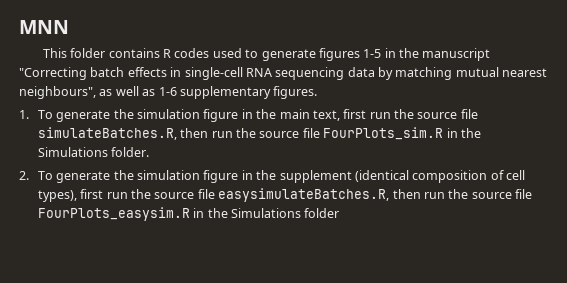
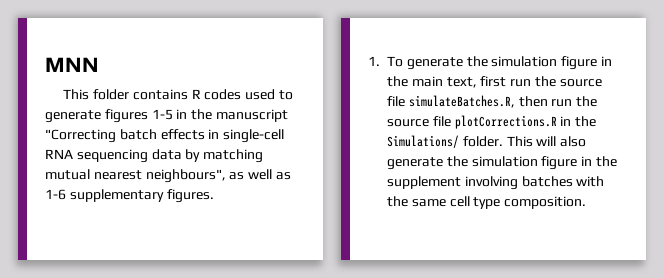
[323,127,481,140] [37,147,108,157] FourPlots_sim.R in the Simulations -> [454,115,597,129] [387,135,459,148] plotCorrections.R in the Simulations/
[19,171,53,180] // 2. To -> [506,136,587,147] This will also
[354,170,526,183] [37,188,533,202] [37,207,340,221] (identical composition of cell types), first run the source file easysimulateBatches.R, then run the source file FourPlots_easysim.R in the Simulations folder -> [464,176,605,190] [387,196,587,209] involving batches with the same cell type composition.

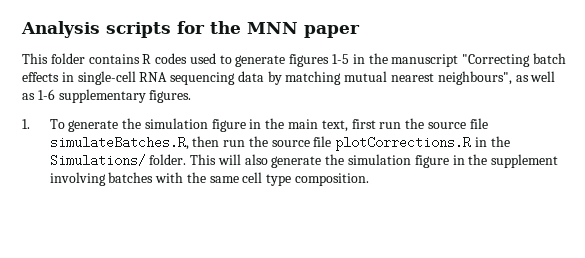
(45, 64) none -> [21,21,241,38] Analysis scripts for the
(99, 64) none -> [304,25,360,38] paper

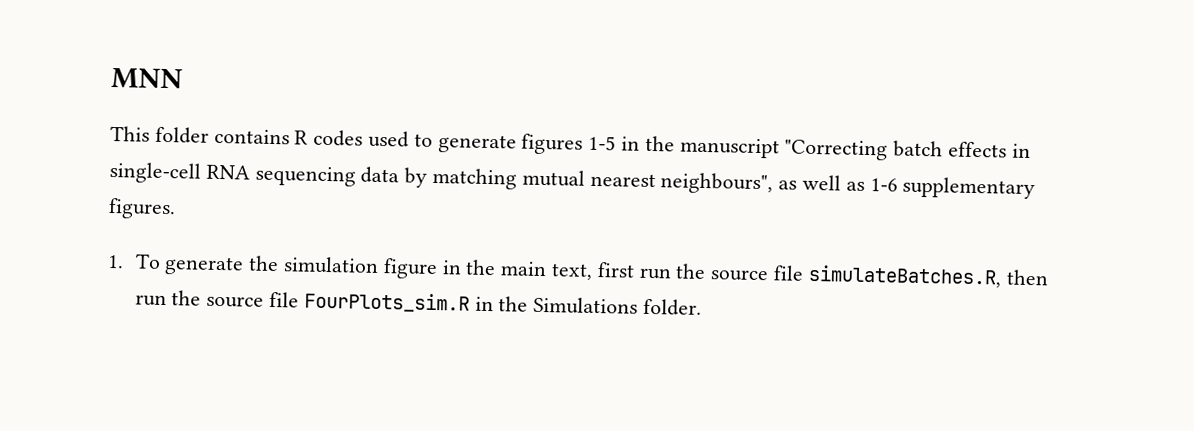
[21,21,241,38] Analysis scripts for the -> (111, 78) none
[304,25,360,38] paper -> (183, 78) none
[335,136,510,151] [49,154,559,168] [49,172,370,186] plotCorrections.R in the Simulations/ folder. This will also generate the simulation figure in the supplement involving batches with the same cell type composition. -> [303,291,703,316] FourPlots_sim.R in the Simulations folder.

